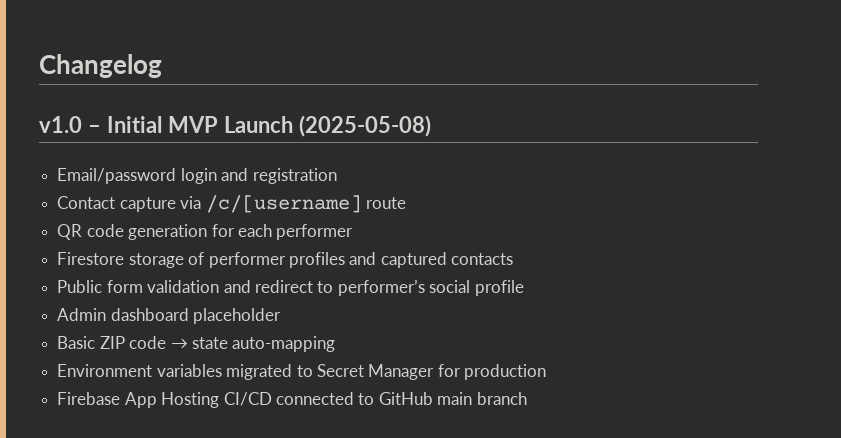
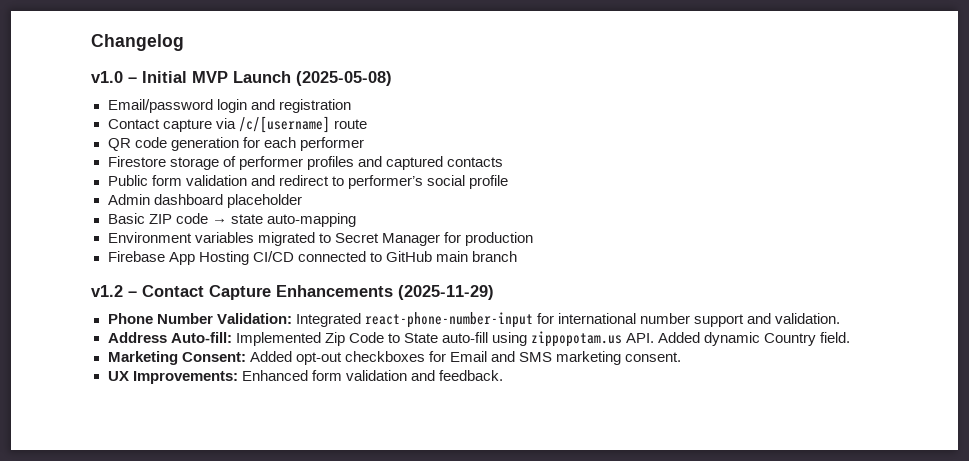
(527, 398) none -> [91,285,494,300] [107,312,840,328] [107,331,851,347] [107,351,681,365] [107,370,503,384] // v1.2 – Contact Capture Enhancements (2025-11-29) // Phone Number Validation: Integrated react-phone-number-input for international number support and validation. // Address Auto-fill: Implemented Zip Code to State auto-fill using zippopotam.us API. Added dynamic Country field. // Marketing Consent: Added opt-out checkboxes for Email and SMS marketing consent. // UX Improvements: Enhanced form validation and feedback.

